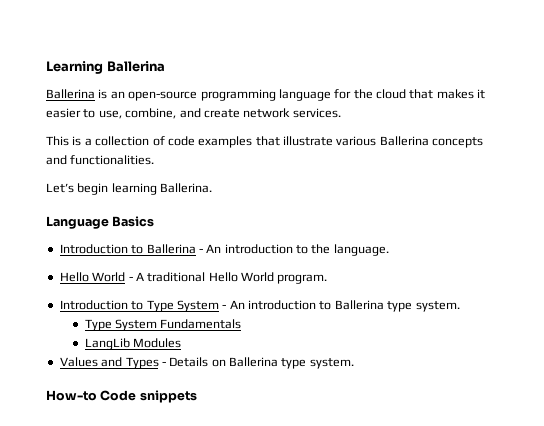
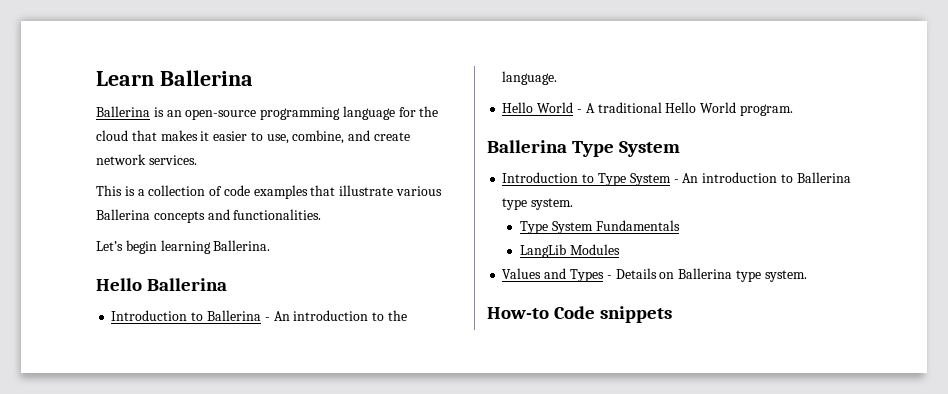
[46,61,103,74] Learning -> [96,71,154,86] Learn
[46,216,155,229] Language Basics -> [96,278,228,291] Hello Ballerina
(328, 279) none -> [487,140,681,157] // Ballerina Type System

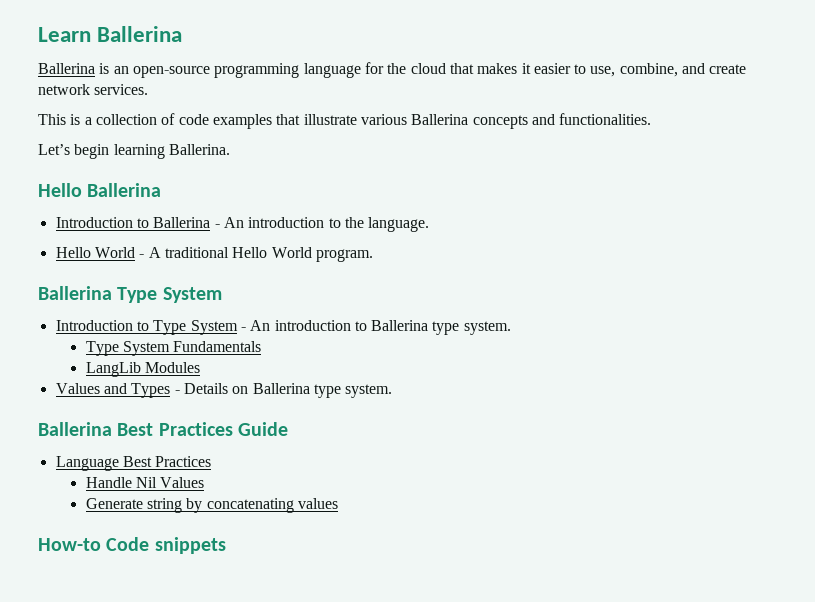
(807, 276) none -> [38,422,289,436] [55,456,212,471] [85,477,205,488] [85,498,338,513] // Ballerina Best Practices Guide // Language Best Practices // Handle Nil Values // Generate string by concatenating values

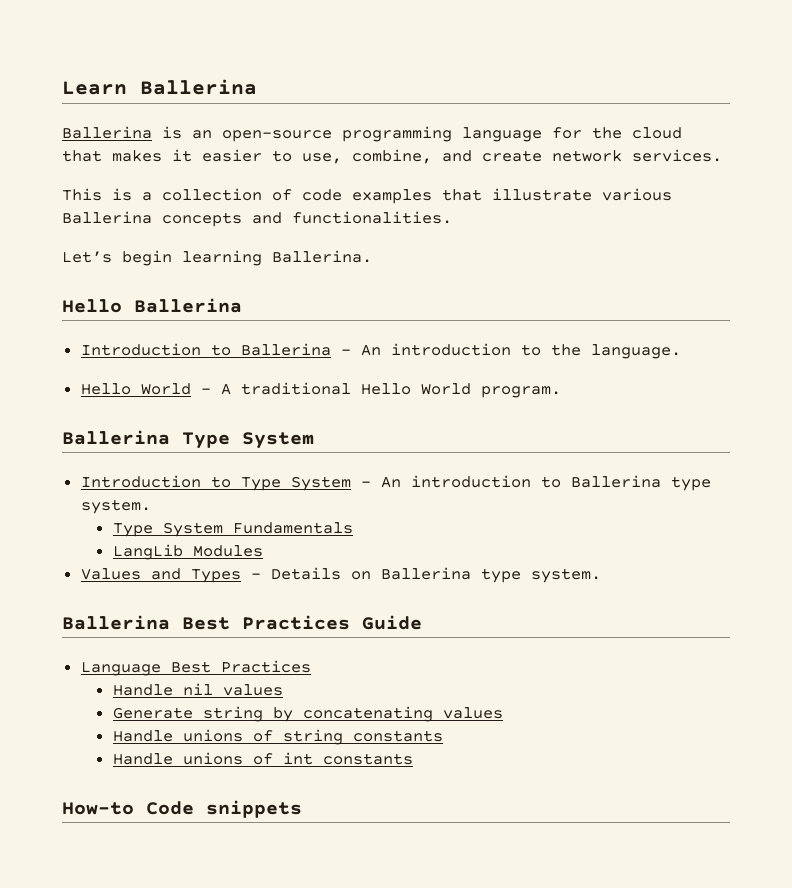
[135,477,205,488] Nil Values -> [182,683,283,696] nil values
(338, 503) none -> [112,729,443,745] [112,752,413,765] // Handle unions of string constants // Handle unions of int constants

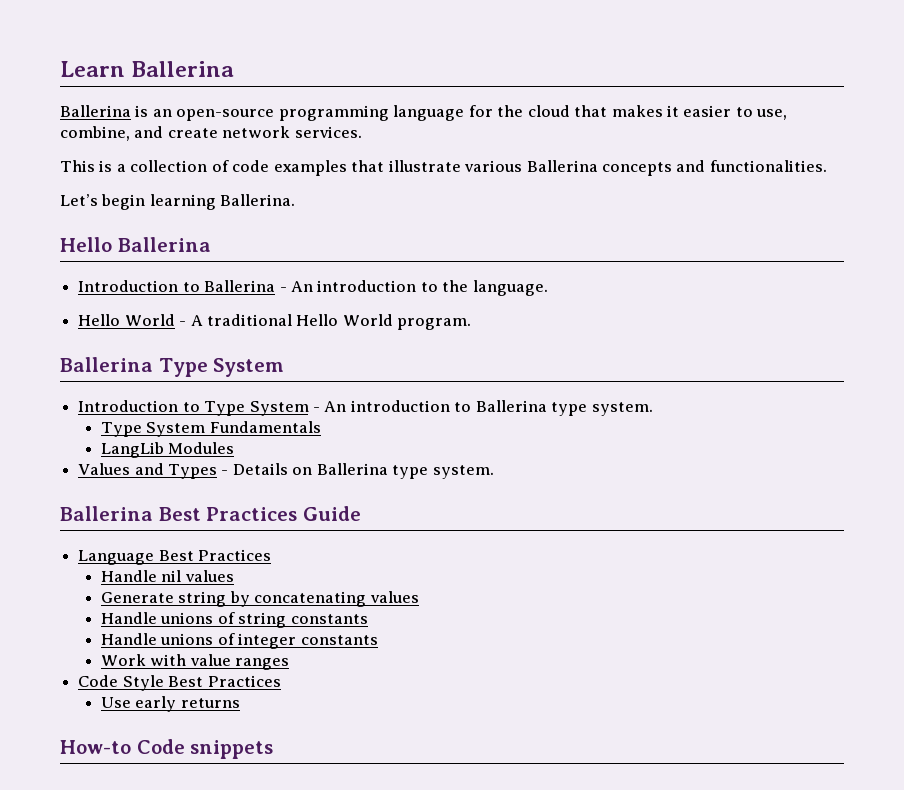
[282,752,413,765] int constants -> [238,633,378,649] [100,654,290,670] [78,675,281,691] [100,696,240,712] integer constants // Work with value ranges // Code Style Best Practices // Use early returns

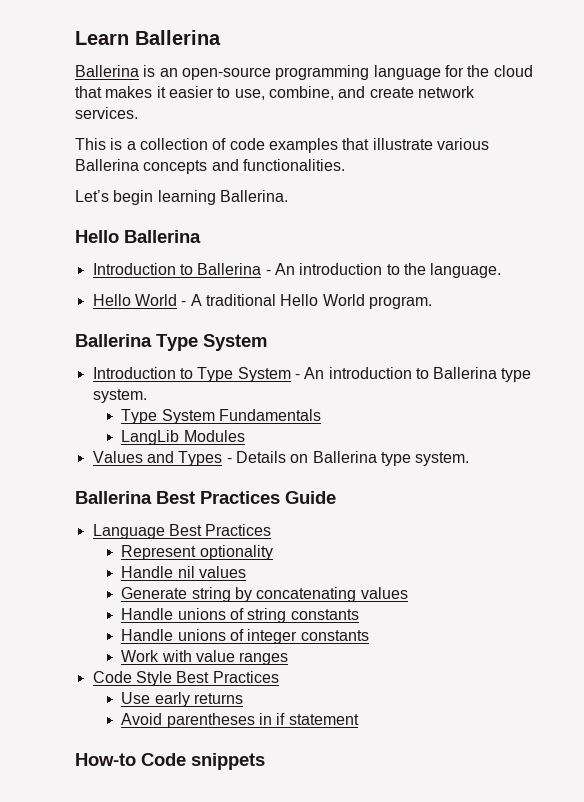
(272, 555) none -> [121,545,273,560] // Represent optionality
(240, 703) none -> [121,713,359,728] // Avoid parentheses in if statement

